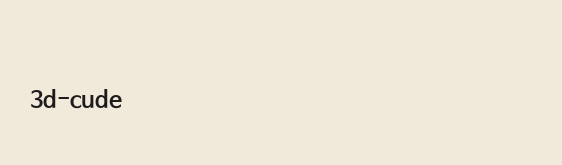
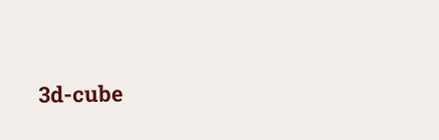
[30,89,122,109] 3d-cude -> [38,84,124,104] 3d-cube

